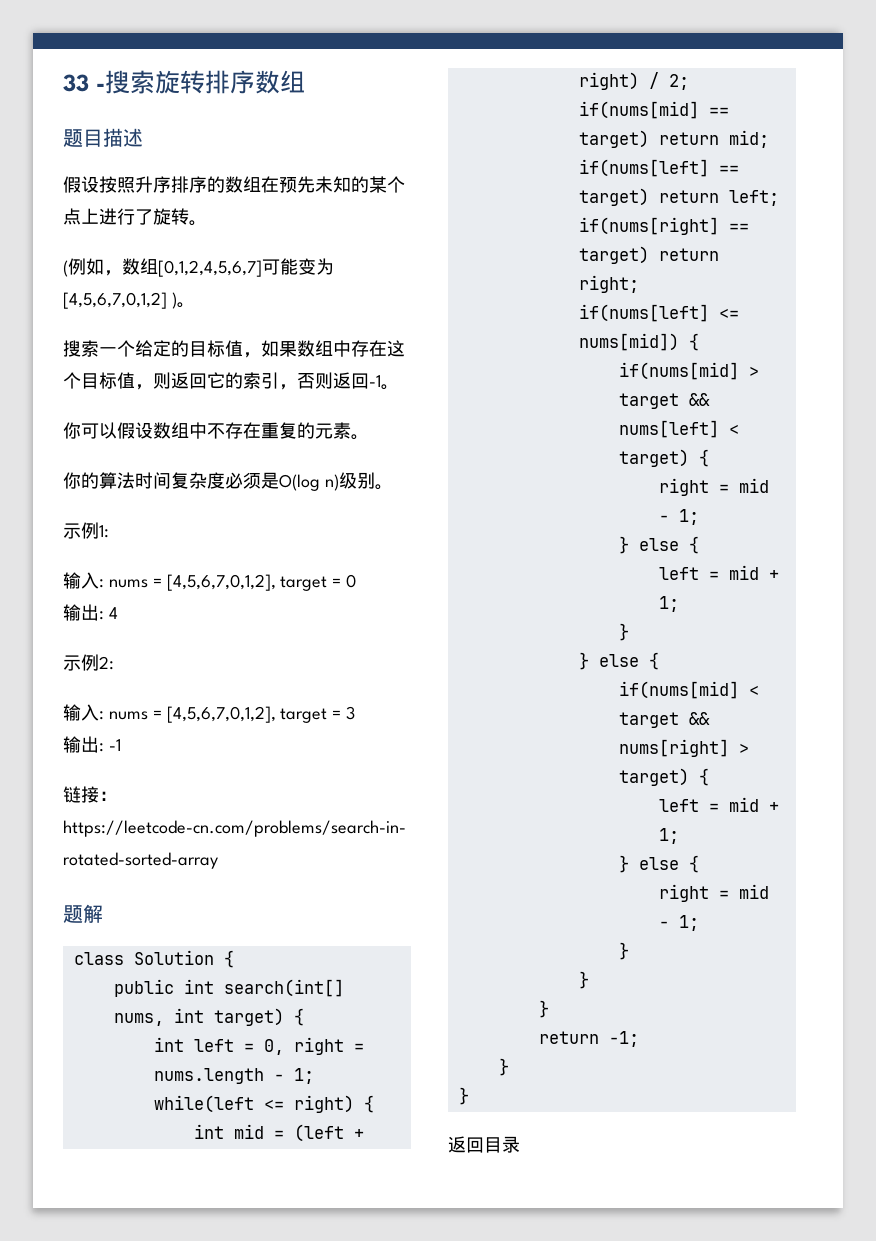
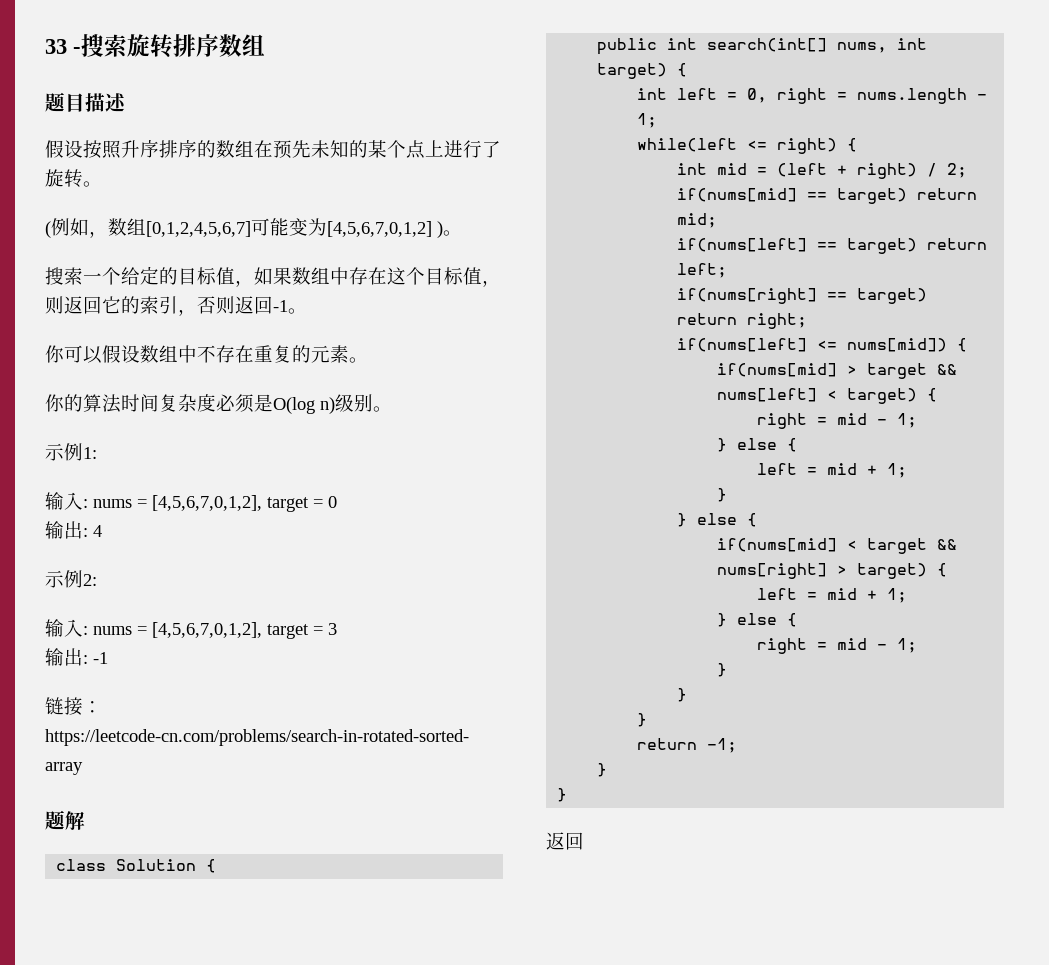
[484,1136,520,1153] 目录 -> (584, 841) none

